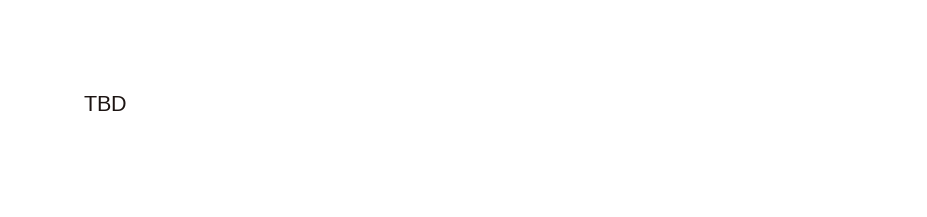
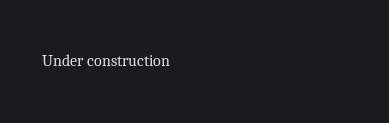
[84,96,127,111] TBD -> [42,54,171,66] Under construction

